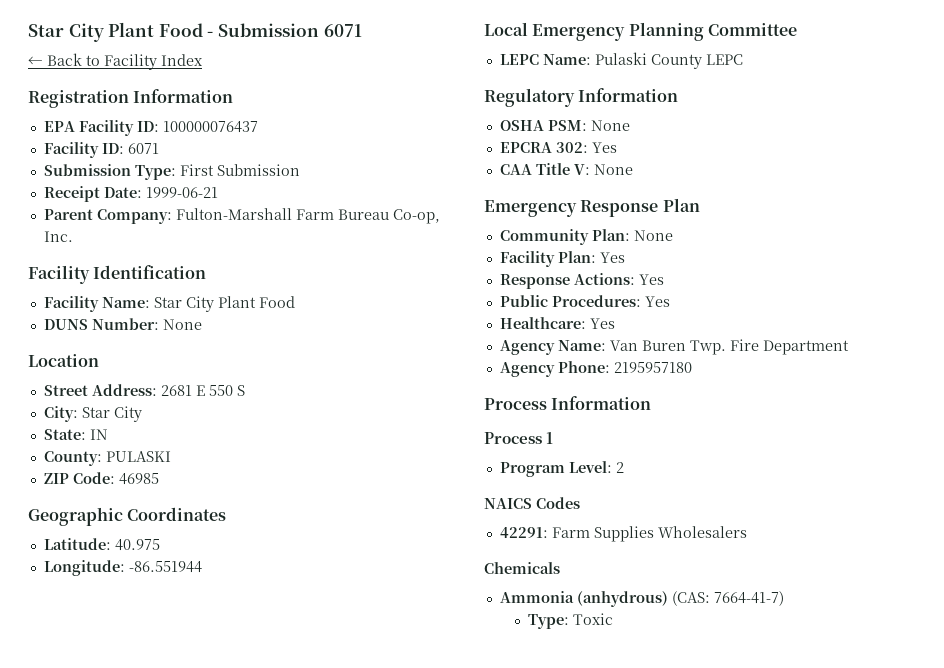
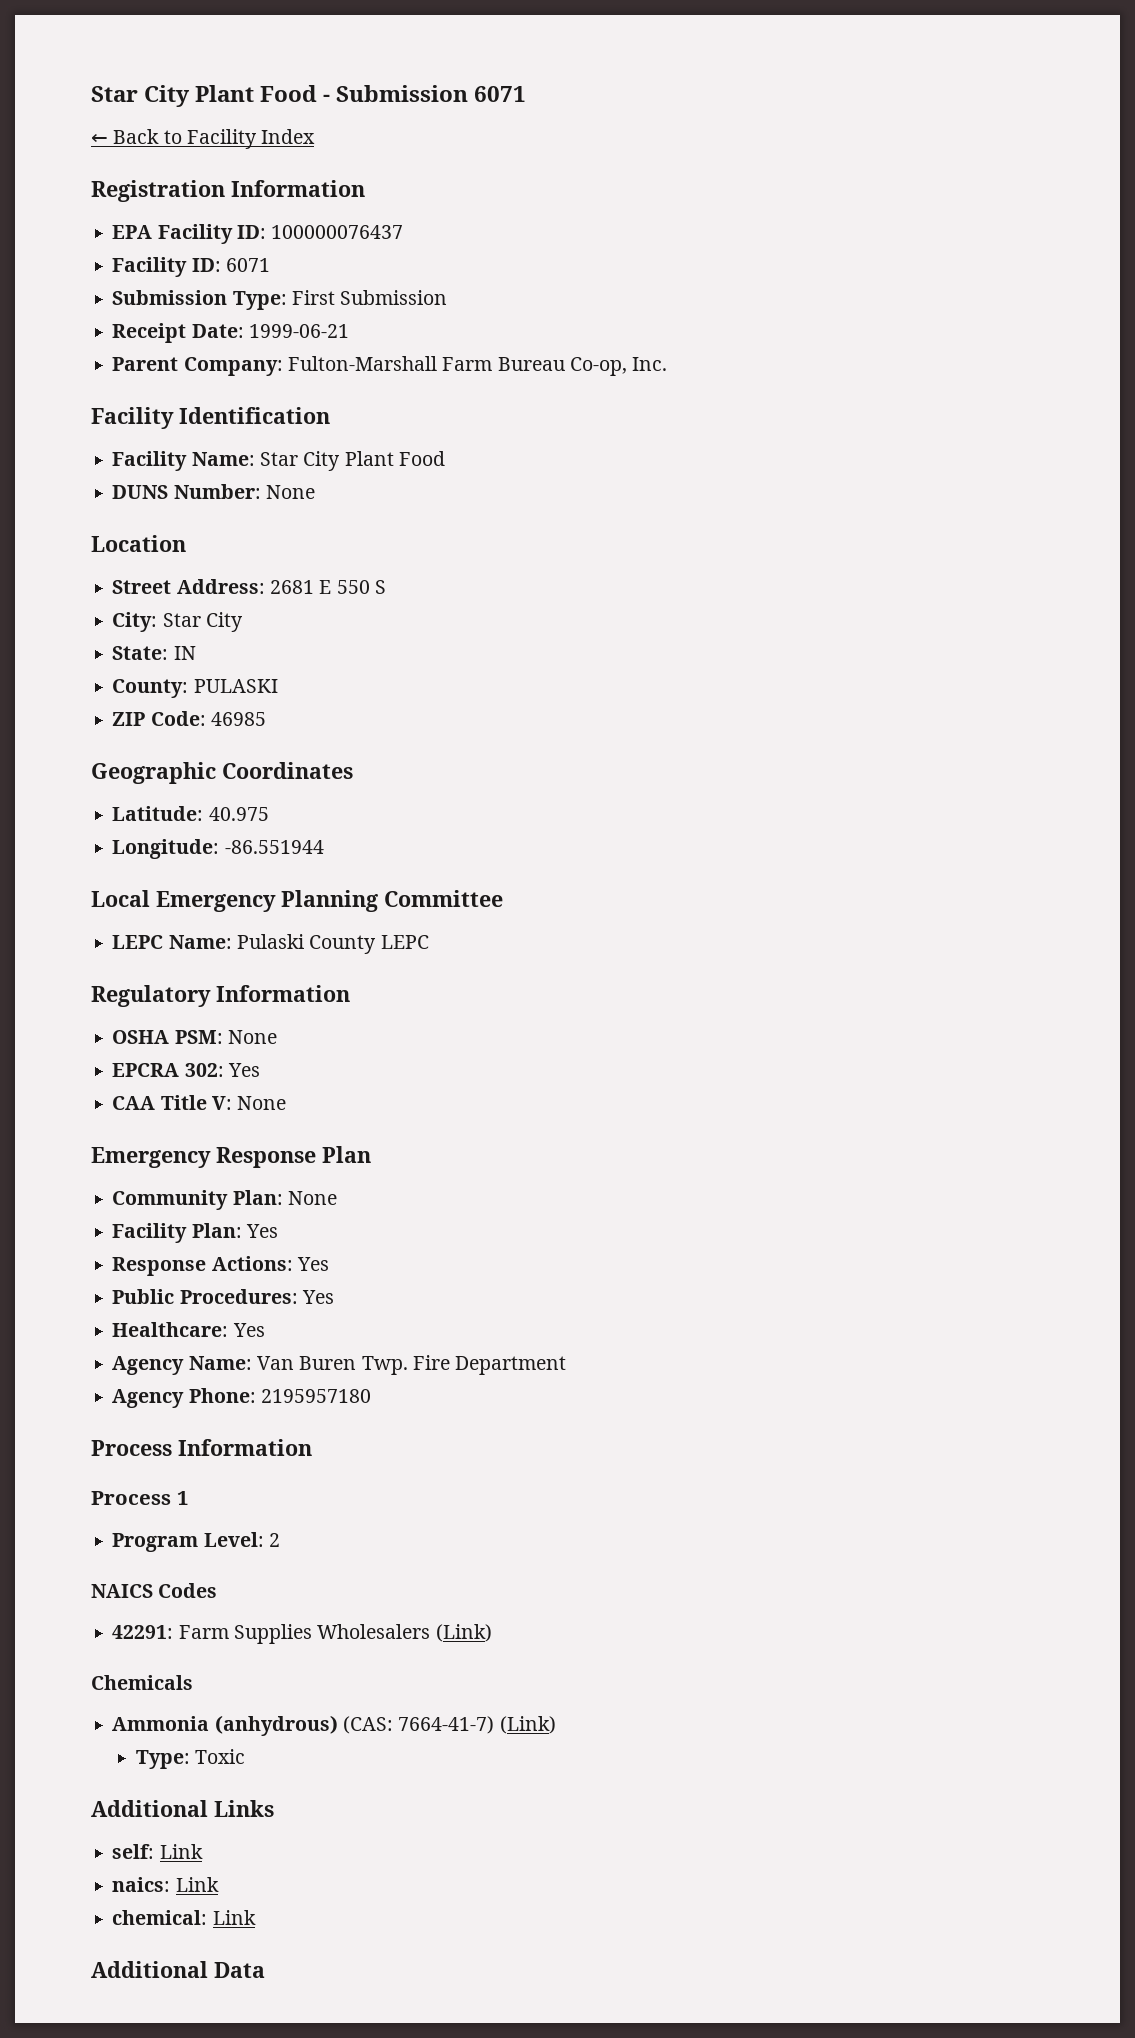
(747, 532) none -> [435,1624,492,1642] (Link)
(784, 598) none -> [499,1716,556,1734] (Link)
(613, 619) none -> [91,1800,274,1817] [112,1844,203,1859] [112,1877,219,1892] [112,1910,256,1925] [91,1961,265,1978] // Additional Links // self: Link // naics: Link // chemical: Link // Additional Data

